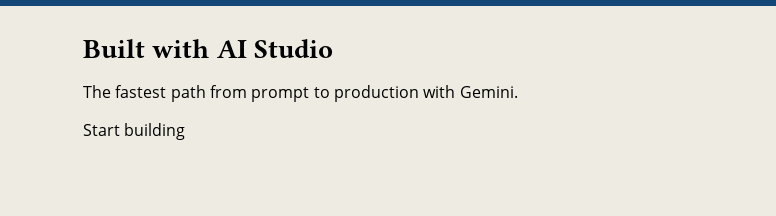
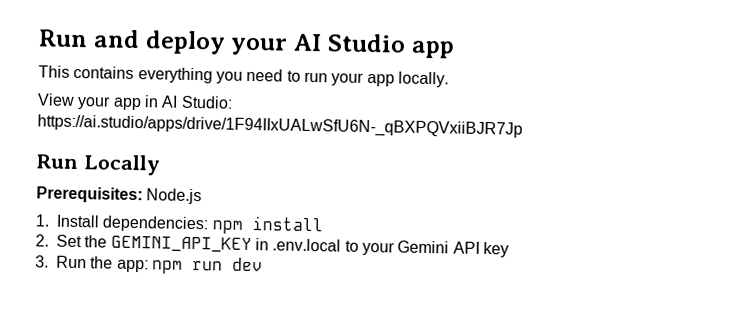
[83,39,334,58] [83,85,518,102] [83,123,186,140] Built with AI Studio // The fastest path from prompt to production with Gemini. // Start building -> [38,29,455,59] [38,65,449,88] [37,93,233,111] [37,114,523,139] [36,154,161,176] [36,186,203,205] [35,214,324,234] [35,234,509,258] [35,255,263,274] Run and deploy your AI Studio app // This contains everything you need to run your app locally. // View your app in AI Studio: https://ai.studio/apps/drive/1F94IIxUALwSfU6N-_qBXPQVxiiBJR7Jp // Run Locally // Prerequisites: Node.js // 1. Install dependencies: npm install // 2. Set the GEMINI_API_KEY in .env.local to your Gemini API key // 3. Run the app: npm run dev

